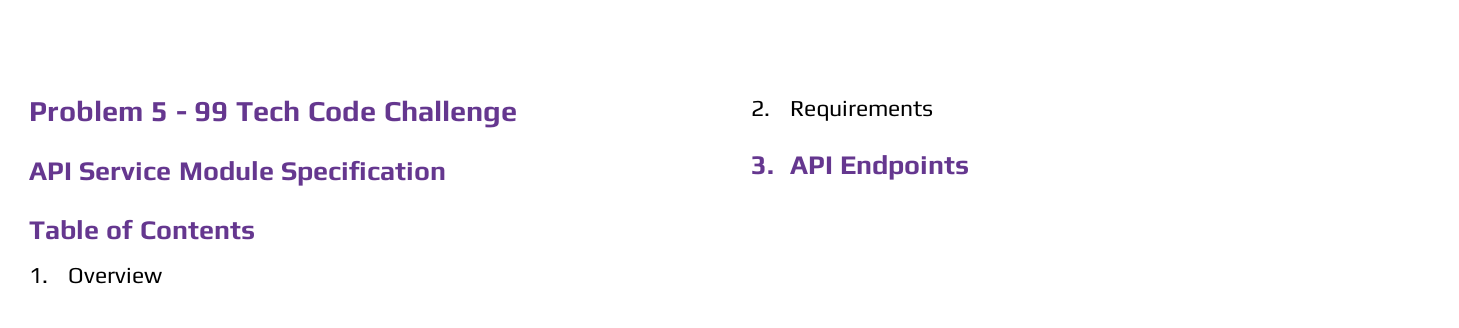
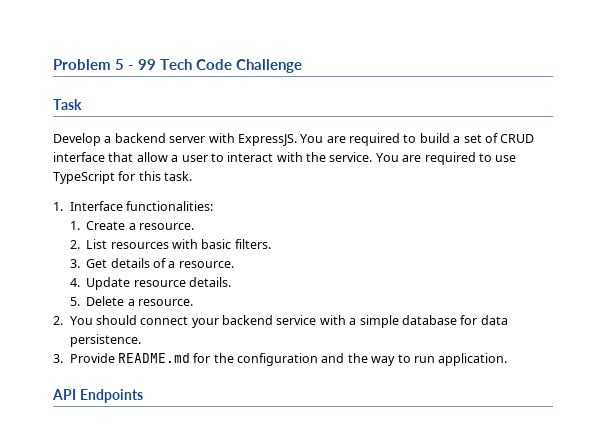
[29,160,446,186] [29,219,255,240] [29,267,162,284] [751,100,933,121] [751,156,774,175] API Service Module Specification // Table of Contents // 1. Overview // 2. Requirements // 3. -> [53,99,82,110] [53,133,535,146] [53,152,517,165] [53,171,193,184] [53,201,213,211] [69,221,194,230] [69,239,271,249] [69,258,234,268] [69,277,231,290] [69,296,193,306] [53,315,508,328] [69,334,141,347] [53,353,508,366] Task // Develop a backend server with ExpressJS. You are required to build a set of CRUD interface that allow a user to interact with the service. You are required to use TypeScript for this task. // 1. Interface functionalities: // 1. Create a resource. // 2. List resources with basic filters. // 3. Get details of a resource. // 4. Update resource details. // 5. Delete a resource. // 2. You should connect your backend service with a simple database for data persistence. // 3. Provide README.md for the configuration and the way to run application. //

